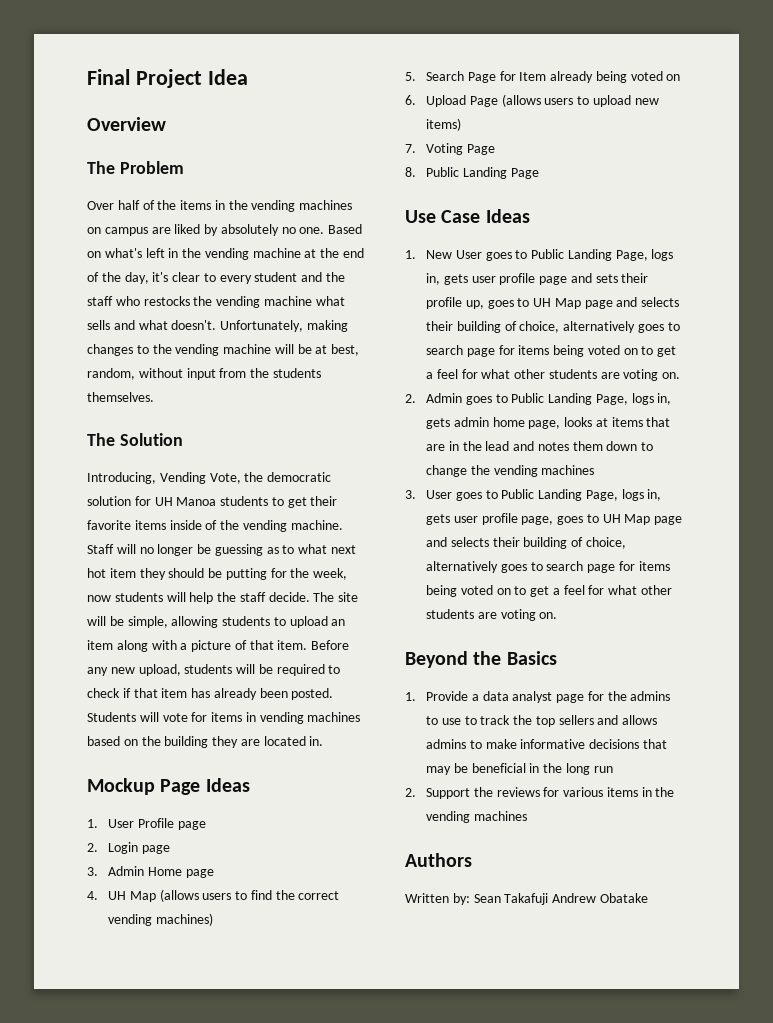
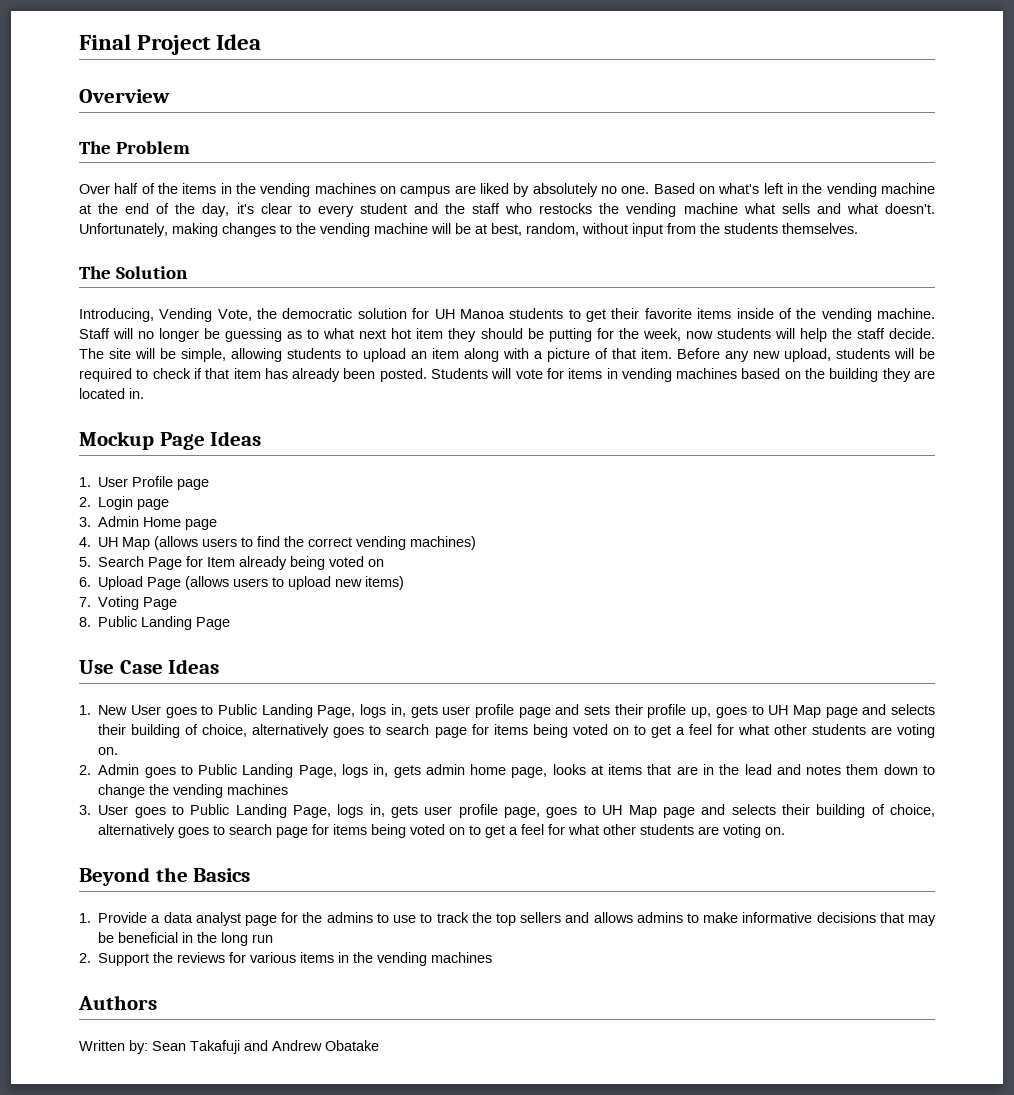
(549, 899) none -> [244,1040,268,1051] and

